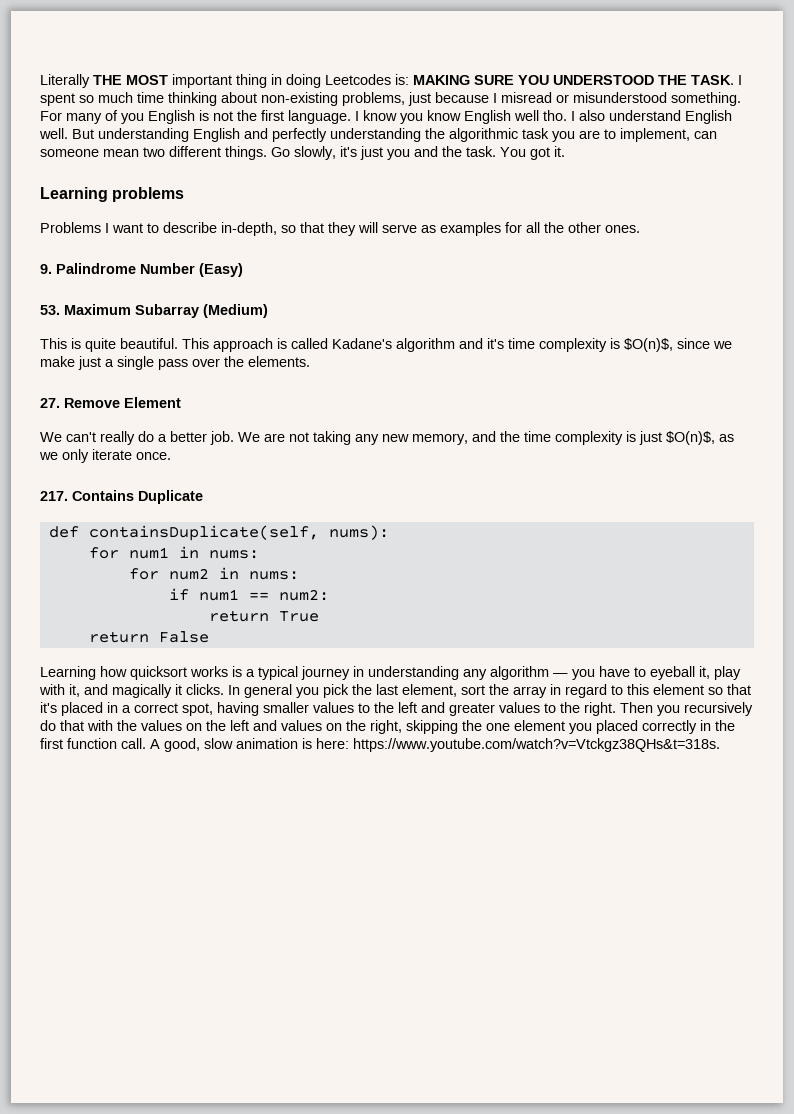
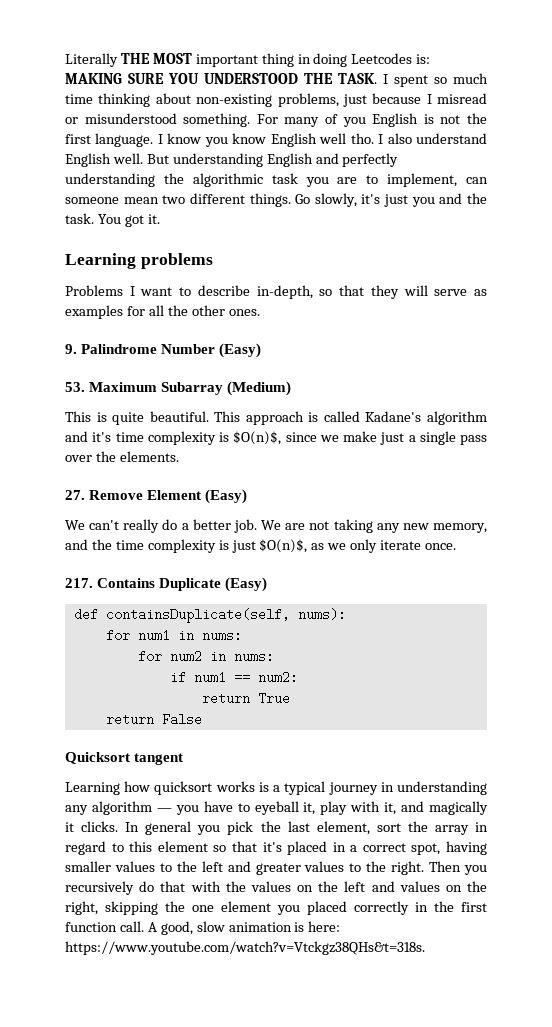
(181, 402) none -> [205,489,248,504] (Easy)
(203, 497) none -> [225,577,268,592] (Easy)
(209, 637) none -> [65,752,184,765] // Quicksort tangent

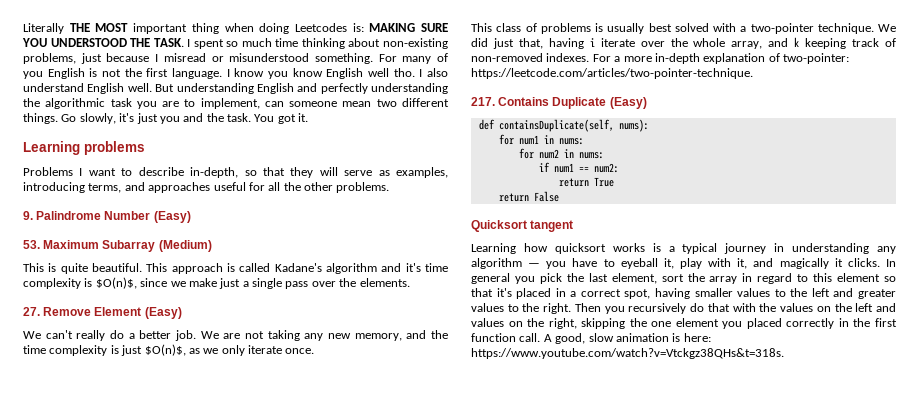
[297,54,311,64] in -> [224,23,254,32] when
[65,305,123,319] examples -> [396,167,449,178] [23,182,246,193] examples, introducing terms, and approaches useful
[228,309,260,316] ones. -> [336,182,390,193] problems.
(457, 546) none -> [471,23,896,34] [471,37,896,49] [471,53,849,64] [471,68,753,79] // This class of problems is usually best solved with a two-pointer technique. We did just that, having i iterate over the whole array, and k keeping track of non-removed indexes. For a more in-depth explanation of two-pointer: https://leetcode.com/articles/two-pointer-technique.

